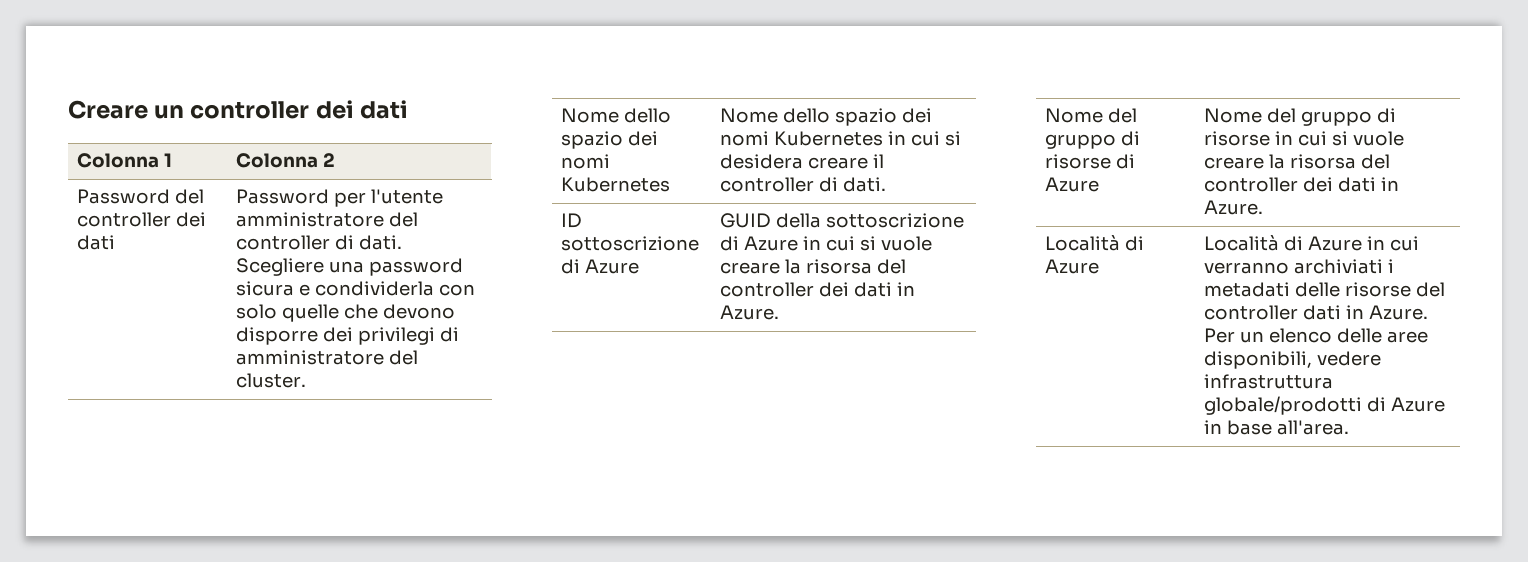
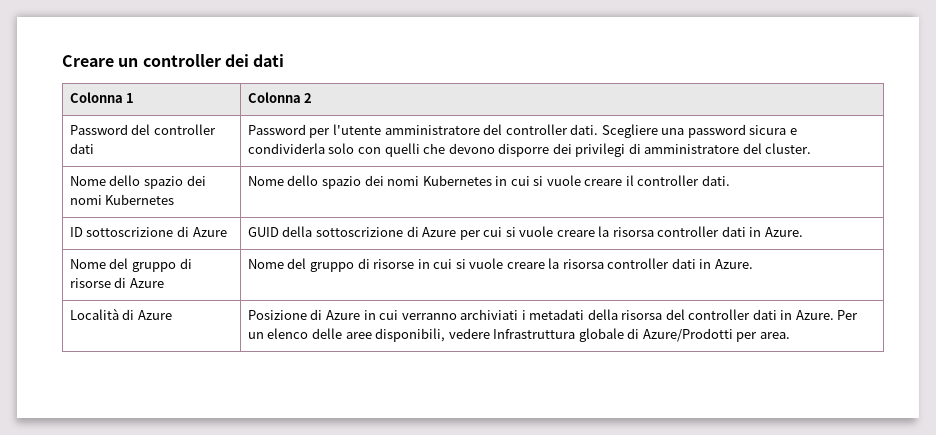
[175,212,206,227] dei -> (216, 129) none
[334,235,354,250] di -> (568, 129) none
[438,284,475,296] [235,304,339,322] con solo quelle -> [328,143,420,157] solo con quelli
[719,154,803,169] desidera -> [546,175,581,186] vuole
[818,177,838,192] di -> (700, 180) none
[802,236,932,251] [719,259,906,274] [719,282,849,297] in cui si vuole creare la risorsa del controller dei -> [459,226,720,240] per cui si vuole creare la risorsa controller
[1360,154,1390,169] [1203,177,1333,192] del controller dei -> [607,258,670,269] controller
[1203,235,1279,251] Località -> [247,310,307,320] Posizione
[1294,282,1411,297] delle risorse -> [587,309,663,320] della risorsa
[1203,374,1333,389] [1203,396,1445,415] [1203,420,1349,435] infrastruttura globale/prodotti di Azure in base all'area. -> [493,328,790,342] Infrastruttura globale di Azure/Prodotti per area.

